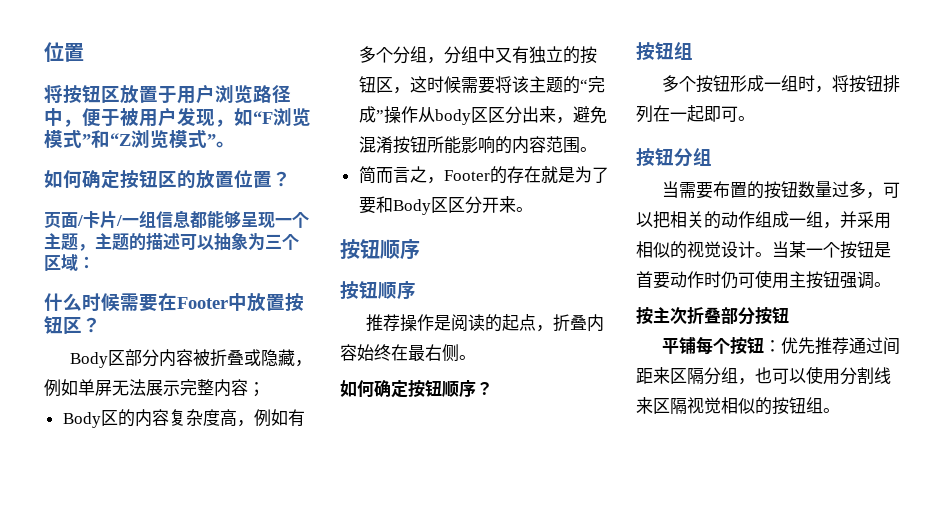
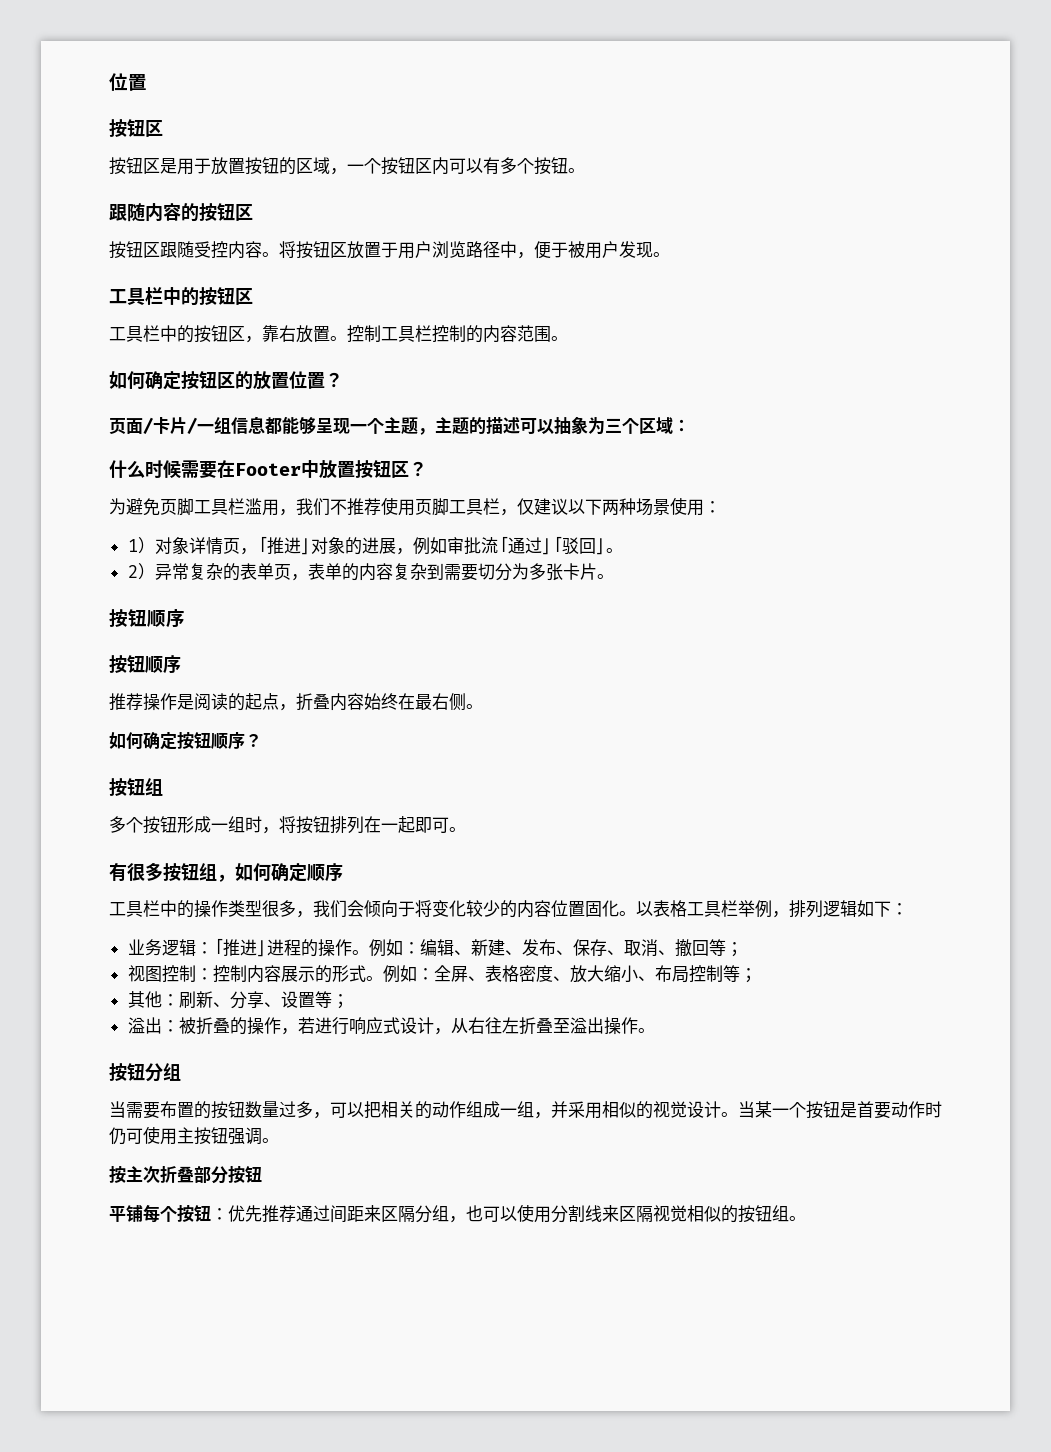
(84, 52) none -> [109,119,163,137] [109,157,585,175] [109,203,253,222] [109,241,279,259] 按钮区 // 按钮区是用于放置按钮的区域，一个按钮区内可以有多个按钮。 // 跟随内容的按钮区 // 按钮区跟随受控内容。
[215,108,311,127] [44,130,216,148] ，如“F浏览模式”和“Z浏览模式” -> [653,252,670,257] [109,287,253,306] [109,325,551,343] 。 // 工具栏中的按钮区 // 工具栏中的按钮区，靠右放置。控制工具栏控制的内容范围
[69,349,312,368] [44,379,265,397] [62,409,305,428] [358,46,597,64] [358,76,605,94] [358,106,607,125] [358,136,597,154] [358,166,609,184] [358,196,516,215] Body区部分内容被折叠或隐藏，例如单屏无法展示完整内容； // Body区的内容复杂度高，例如有多个分组，分组中又有独立的按钮区，这时候需要将该主题的“完成”操作从body区区分出来，避免混淆按钮所能影响的内容范围。 // 简而言之，Footer的存在就是为了要和Body区区分开来 -> [109,497,721,516] [127,536,623,555] [127,563,597,581] 为避免页脚工具栏滥用，我们不推荐使用页脚工具栏，仅建议以下两种场景使用： // 1）对象详情页，「推进」对象的进展，例如审批流「通过」「驳回」。 // 2）异常复杂的表单页，表单的内容复杂到需要切分为多张卡片
(755, 118) none -> [109,862,343,882] [109,900,908,918] [127,938,743,957] [127,965,757,983] [127,991,349,1009] [127,1017,655,1035] // 有很多按钮组，如何确定顺序 // 工具栏中的操作类型很多，我们会倾向于将变化较少的内容位置固化。以表格工具栏举例，排列逻辑如下： // 业务逻辑：「推进」进程的操作。例如：编辑、新建、发布、保存、取消、撤回等； // 视图控制：控制内容展示的形式。例如：全屏、表格密度、放大缩小、布局控制等； // 其他：刷新、分享、设置等； // 溢出：被折叠的操作，若进行响应式设计，从右往左折叠至溢出操作。

